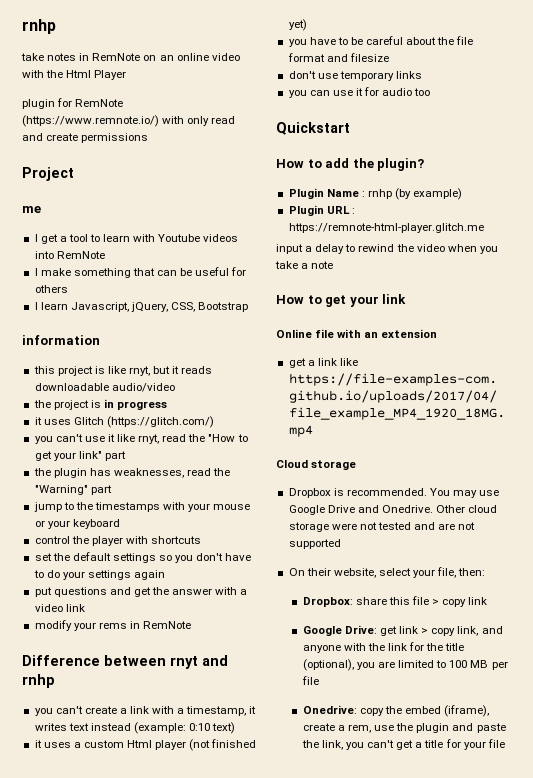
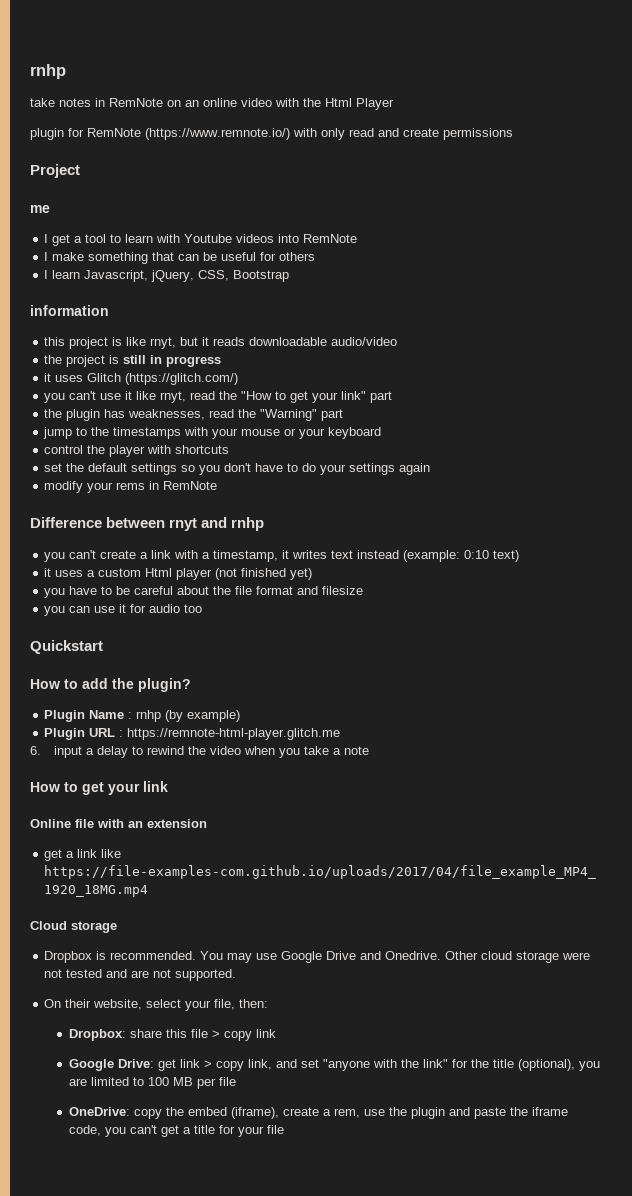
(101, 404) none -> [123,355,147,364] still
[34,587,248,597] [34,604,85,612] // put questions and get the answer with a video link -> (431, 469) none
[288,71,422,81] // don't use temporary links -> (364, 590) none
(484, 228) none -> [30,746,41,755] 6.
[288,539,341,549] supported -> [175,969,237,981] supported.
[302,643,408,653] anyone with the link -> [300,1059,448,1071] set "anyone with the link"
[302,705,357,714] Onedrive: -> [68,1107,130,1116] OneDrive:
[321,740,343,750] link, -> [531,1107,568,1116] [68,1125,101,1136] iframe code,

